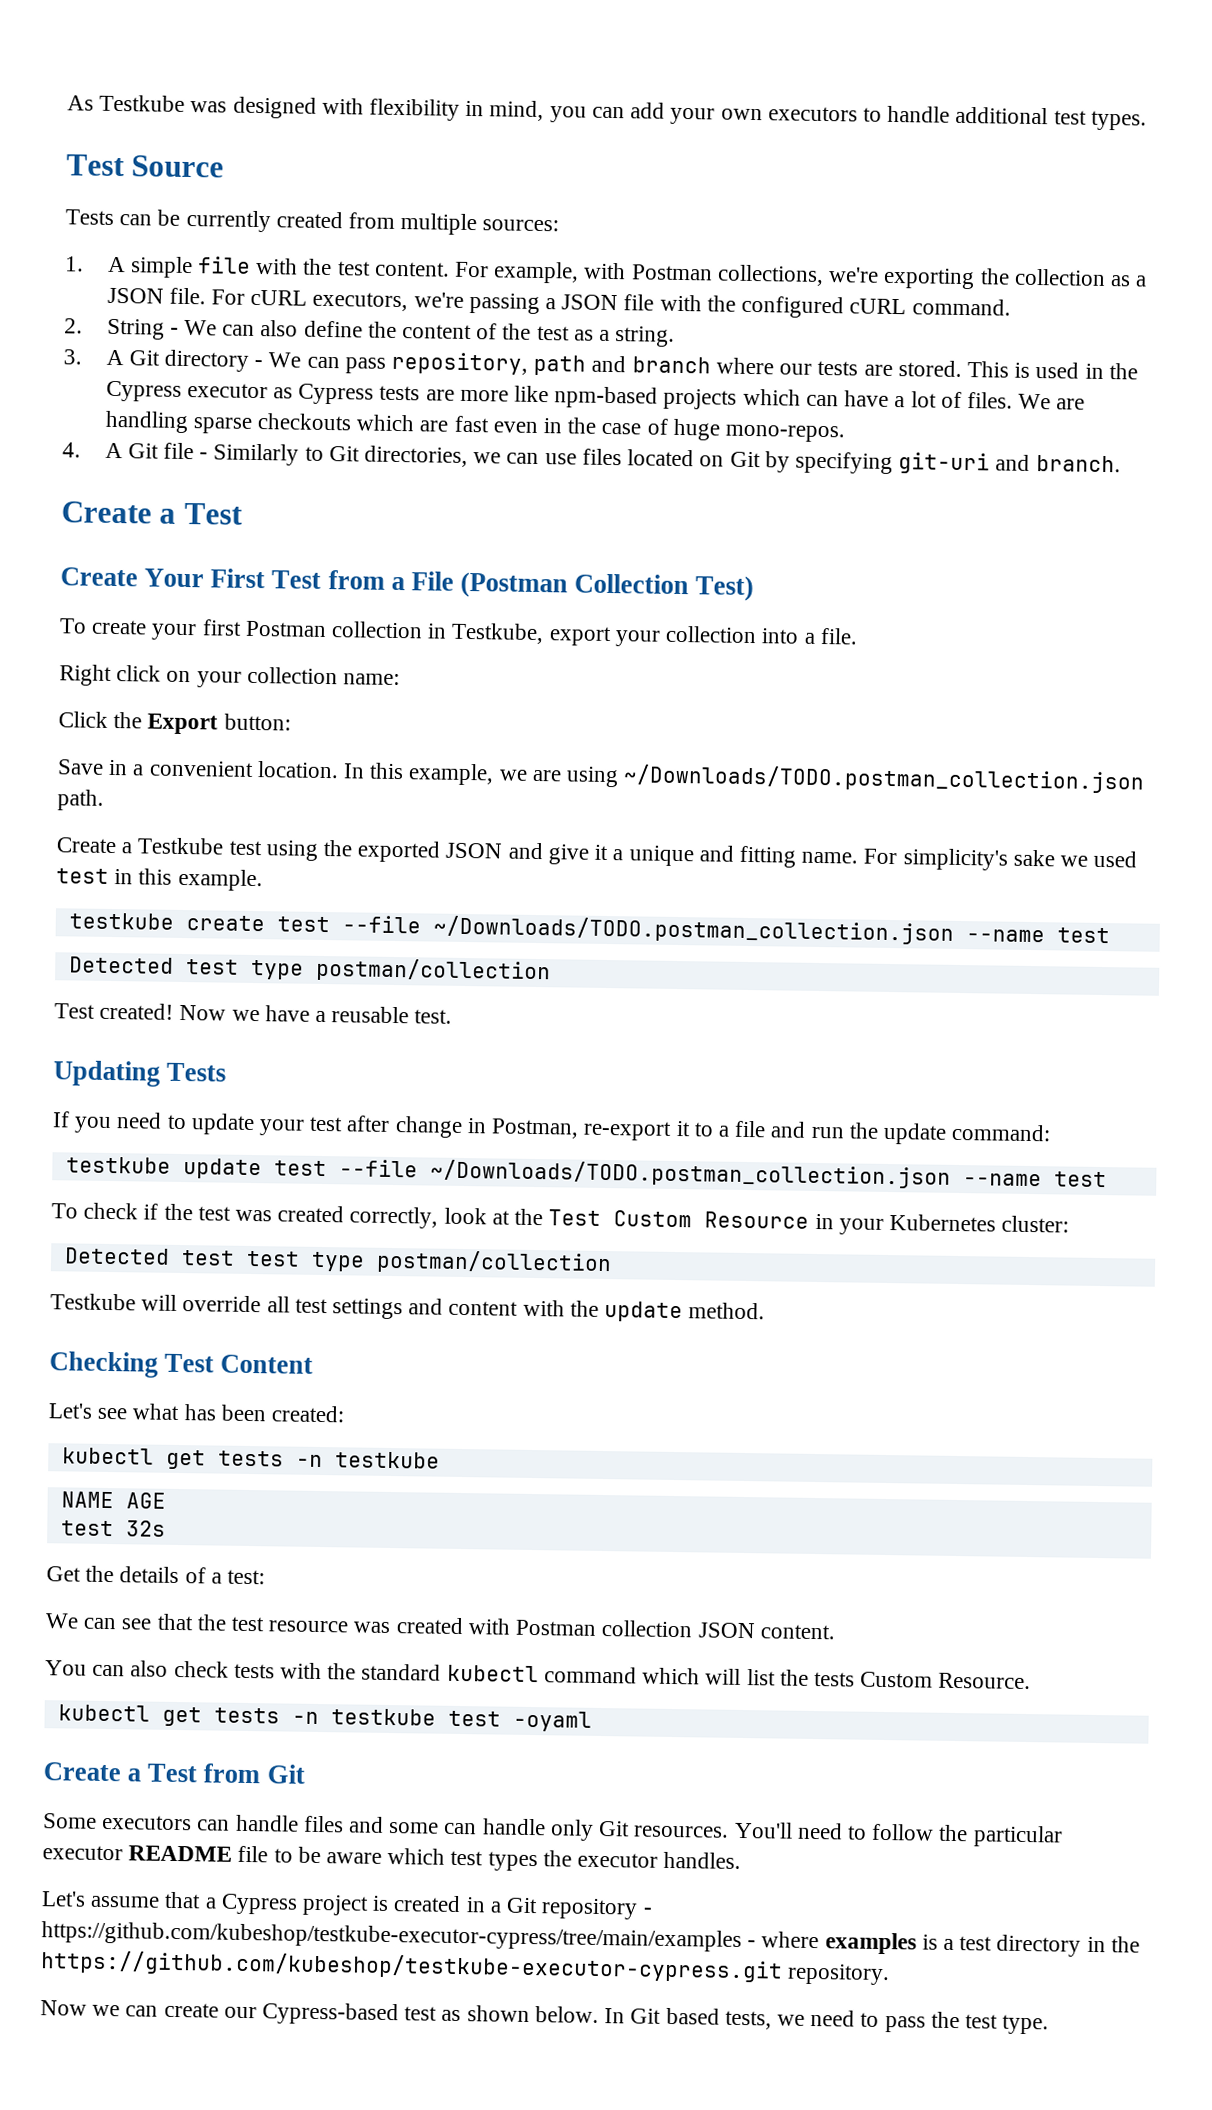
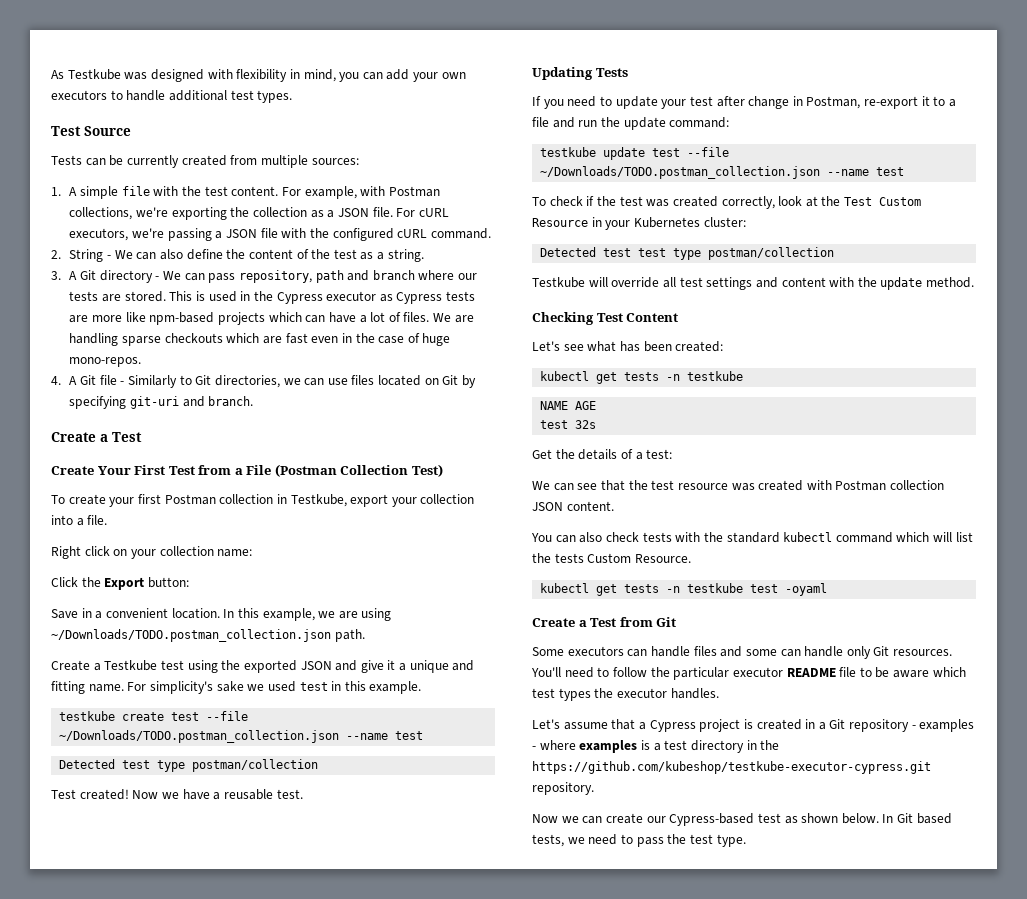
[41,1921,742,1953] https://github.com/kubeshop/testkube-executor-cypress/tree/main/examples -> [919,719,975,732] examples

